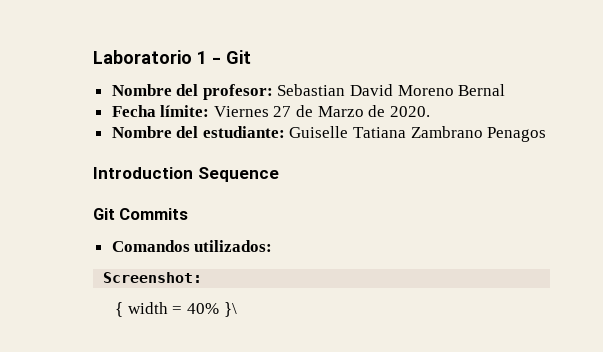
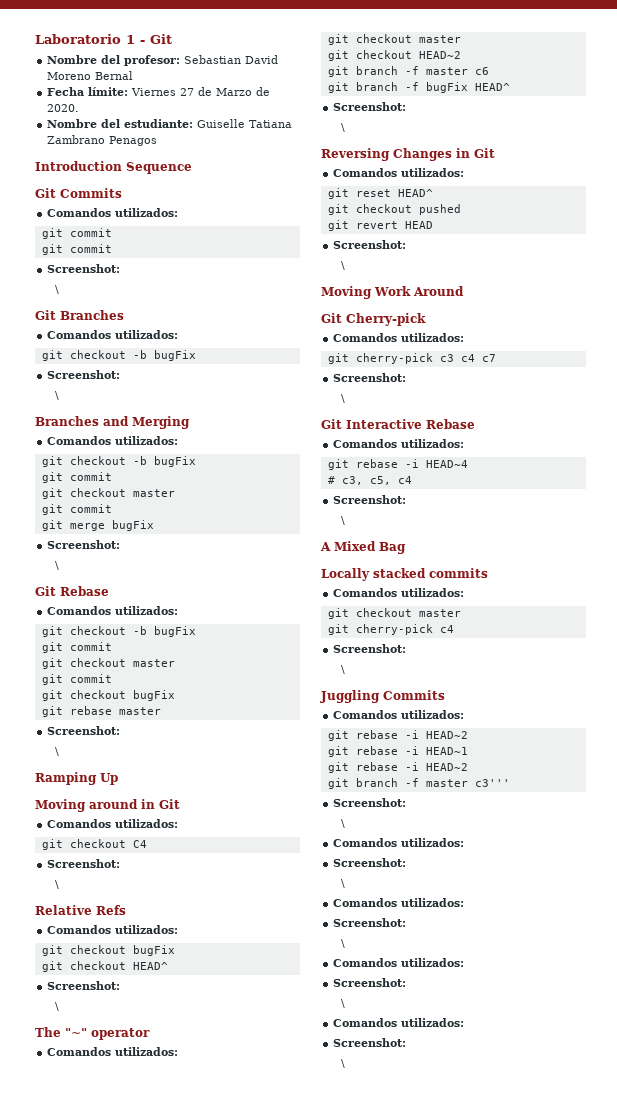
[103,272,203,283] [115,302,237,317] Screenshot: // { width = 40% }\ -> [41,228,112,239] [41,244,112,255] [47,264,121,273] [55,285,60,294] [35,310,124,320] [47,330,179,339] [41,350,196,361] [47,370,121,379] [55,391,60,400] [35,416,190,429] [47,436,179,445] [41,456,196,467] [41,472,112,483] [41,488,175,499] [41,504,112,515] [41,520,154,531] [47,540,121,549] [55,561,60,570] [35,586,109,596] [47,606,179,615] [41,626,196,637] [41,642,112,653] [41,658,175,669] [41,674,112,685] [41,690,175,701] [41,706,161,717] [47,726,121,735] [55,747,60,756] [35,772,118,785] [35,799,180,812] [47,819,179,828] [41,839,147,850] [47,859,121,868] [55,880,60,889] [35,905,126,915] [47,925,179,934] [41,945,175,956] [41,961,168,972] [47,981,121,990] [55,1002,60,1011] [35,1027,150,1040] [47,1047,179,1056] [327,34,461,45] [327,50,461,61] [327,66,489,77] [327,82,510,93] [333,102,407,111] [341,123,346,132] [321,148,495,161] [333,168,465,177] [327,188,433,199] [327,204,461,215] [327,220,433,231] [333,240,407,249] [341,261,346,270] [321,286,464,299] [321,313,426,326] [333,333,465,342] [327,353,496,364] [333,373,407,382] [341,394,346,403] [321,419,475,429] [333,439,465,448] [327,459,468,470] [327,476,412,485] [333,495,407,504] [341,516,346,525] [320,541,406,554] [321,568,488,581] [333,588,465,597] [327,608,461,619] [327,624,454,635] [333,644,407,653] [341,665,346,674] [320,690,445,703] [333,710,465,719] [327,730,468,741] [327,746,468,757] [327,762,468,773] [327,778,510,789] [333,798,407,807] [341,819,346,828] [333,838,465,847] [333,858,407,867] [341,879,346,888] [333,898,465,907] [333,918,407,927] [341,939,346,948] [333,958,465,967] [333,978,407,987] [341,999,346,1008] [333,1018,465,1027] [333,1038,407,1047] [341,1059,346,1068] git commit // git commit // Screenshot: // \ // Git Branches // Comandos utilizados: // git checkout -b bugFix // Screenshot: // \ // Branches and Merging // Comandos utilizados: // git checkout -b bugFix // git commit // git checkout master // git commit // git merge bugFix // Screenshot: // \ // Git Rebase // Comandos utilizados: // git checkout -b bugFix // git commit // git checkout master // git commit // git checkout bugFix // git rebase master // Screenshot: // \ // Ramping Up // Moving around in Git // Comandos utilizados: // git checkout C4 // Screenshot: // \ // Relative Refs // Comandos utilizados: // git checkout bugFix // git checkout HEAD^ // Screenshot: // \ // The "~" operator // Comandos utilizados: // git checkout master // git checkout HEAD~2 // git branch -f master c6 // git branch -f bugFix HEAD^ // Screenshot: // \ // Reversing Changes in Git // Comandos utilizados: // git reset HEAD^ // git checkout pushed // git revert HEAD // Screenshot: // \ // Moving Work Around // Git Cherry-pick // Comandos utilizados: // git cherry-pick c3 c4 c7 // Screenshot: // \ // Git Interactive Rebase // Comandos utilizados: // git rebase -i HEAD~4 // # c3, c5, c4 // Screenshot: // \ // A Mixed Bag // Locally stacked commits // Comandos utilizados: // git checkout master // git cherry-pick c4 // Screenshot: // \ // Juggling Commits // Comandos utilizados: // git rebase -i HEAD~2 // git rebase -i HEAD~1 // git rebase -i HEAD~2 // git branch -f master c3''' // Screenshot: // \ // Comandos utilizados: // Screenshot: // \ // Comandos utilizados: // Screenshot: // \ // Comandos utilizados: // Screenshot: // \ // Comandos utilizados: // Screenshot: // \

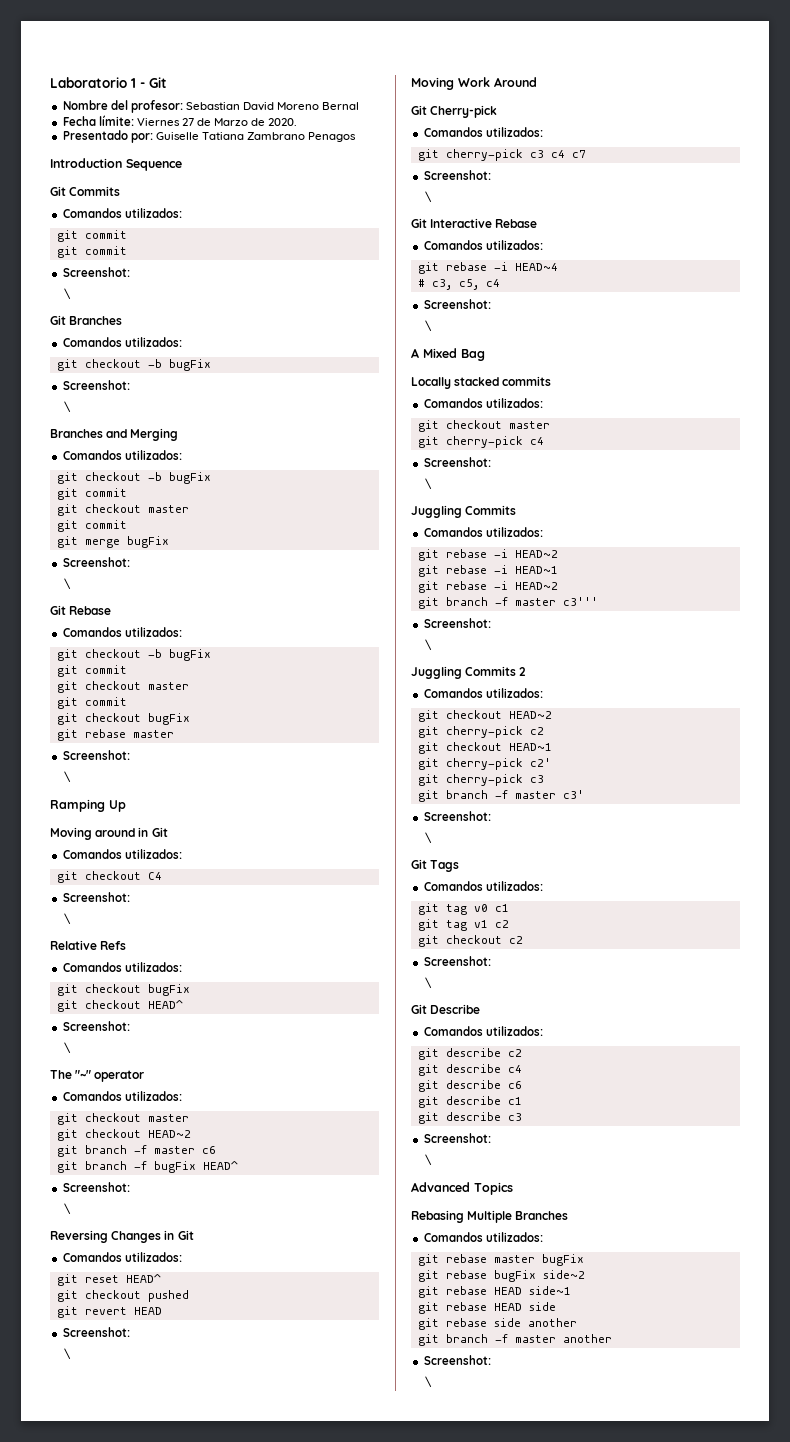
[47,119,194,128] Nombre del estudiante: -> [62,130,153,143] Presentado por:
[333,838,465,847] [333,858,407,867] [341,879,346,888] [333,898,465,907] [333,918,407,927] [341,939,346,948] [333,958,465,967] [333,978,407,987] [341,999,346,1008] [333,1018,465,1027] // Comandos utilizados: // Screenshot: // \ // Comandos utilizados: // Screenshot: // \ // Comandos utilizados: // Screenshot: // \ // Comandos utilizados: -> [411,666,527,679] [423,688,543,698] [417,710,552,722] [417,726,544,738] [417,742,552,754] [417,758,551,770] [417,774,544,786] [417,790,584,802] [423,811,491,821] [424,832,432,843] [411,859,460,872] [423,881,543,891] [417,903,509,915] [417,919,509,931] [417,935,523,947] [423,956,491,966] [424,977,432,988] [411,1004,481,1014] [423,1026,543,1036] [417,1048,522,1060] [417,1064,522,1076] [417,1080,522,1092] [417,1096,522,1108] [417,1112,522,1124] [423,1133,491,1143] [424,1154,432,1165] [411,1182,513,1195] [411,1210,569,1223] [423,1232,543,1242] [417,1254,584,1266] [417,1270,585,1282] [417,1286,571,1298] [417,1302,556,1314] [417,1318,577,1330] [417,1334,612,1346] // Juggling Commits 2 // Comandos utilizados: // git checkout HEAD~2 // git cherry-pick c2 // git checkout HEAD~1 // git cherry-pick c2' // git cherry-pick c3 // git branch -f master c3' // Screenshot: // \ // Git Tags // Comandos utilizados: // git tag v0 c1 // git tag v1 c2 // git checkout c2 // Screenshot: // \ // Git Describe // Comandos utilizados: // git describe c2 // git describe c4 // git describe c6 // git describe c1 // git describe c3 // Screenshot: // \ // Advanced Topics // Rebasing Multiple Branches // Comandos utilizados: // git rebase master bugFix // git rebase bugFix side~2 // git rebase HEAD side~1 // git rebase HEAD side // git rebase side another // git branch -f master another

